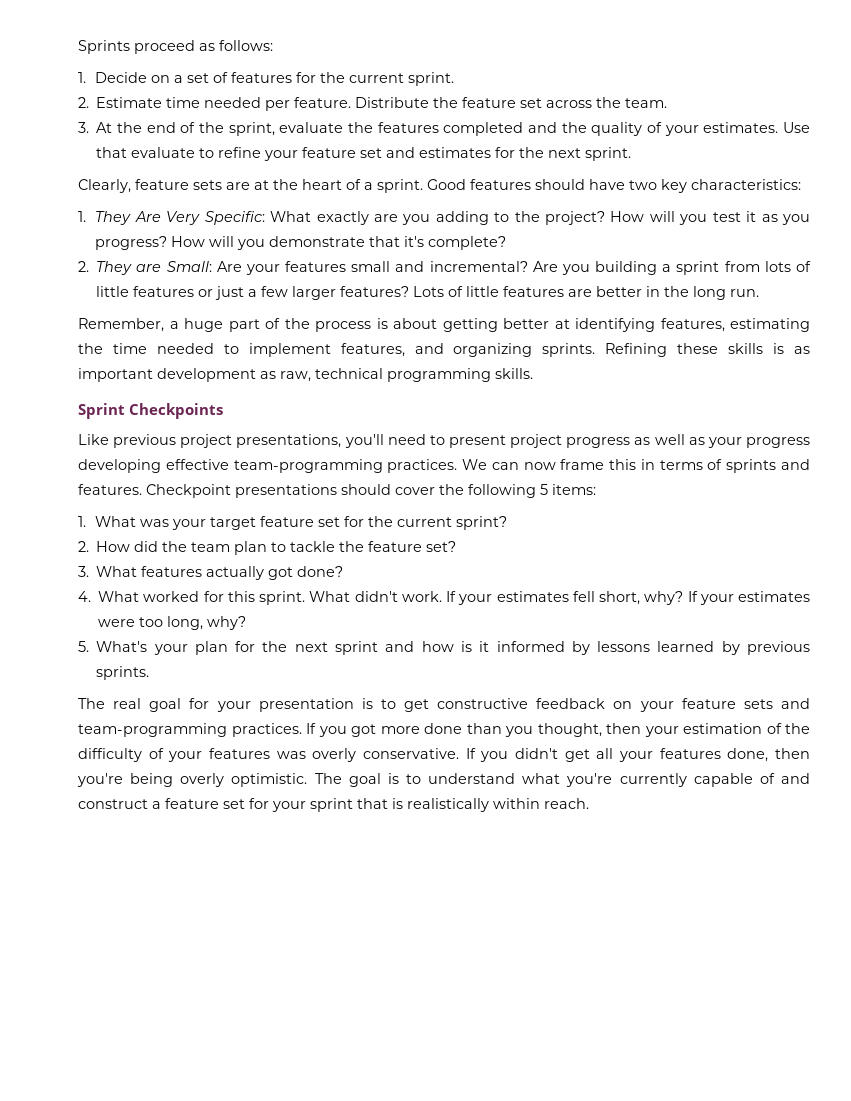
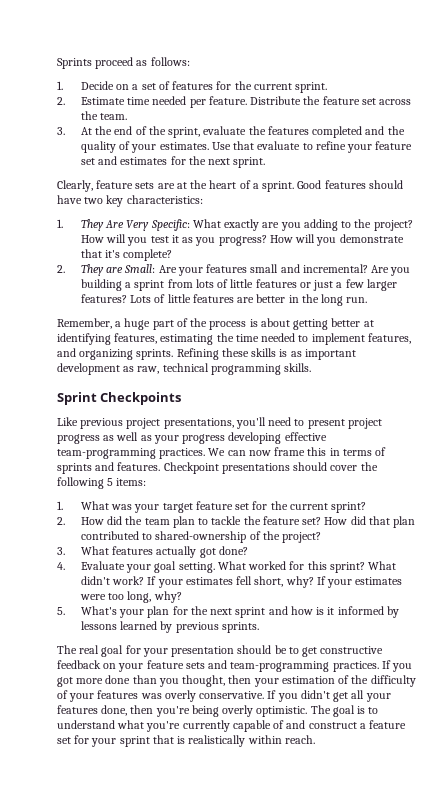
(457, 546) none -> [324,516,416,528] [80,531,322,543] How did that plan contributed to shared-ownership of the project?
(91, 596) none -> [80,561,215,573] Evaluate your goal setting.
[259,591,306,605] sprint. -> [329,562,365,573] sprint?
[401,591,442,602] work. -> [112,576,145,585] work?
[361,698,373,709] is -> [237,645,287,654] should be

